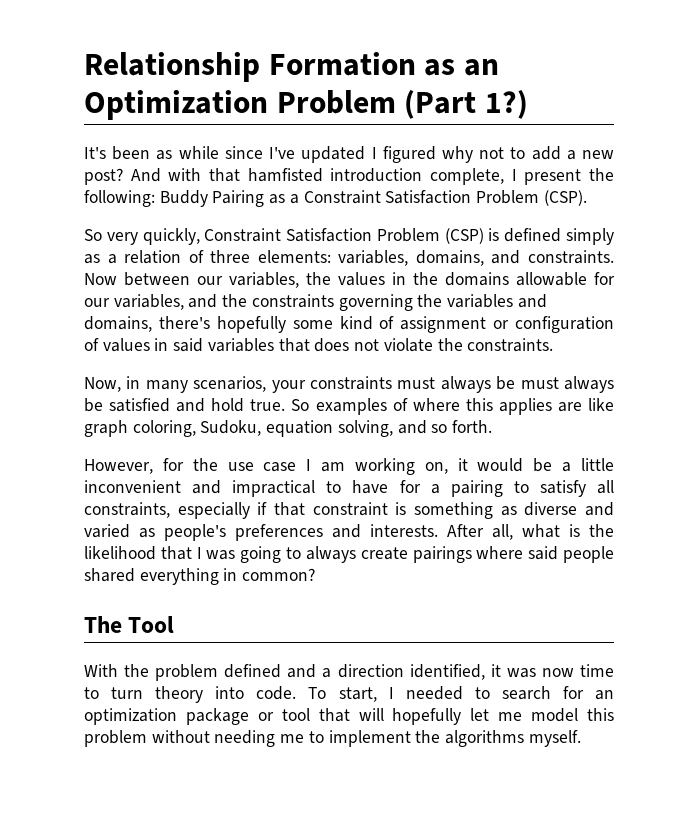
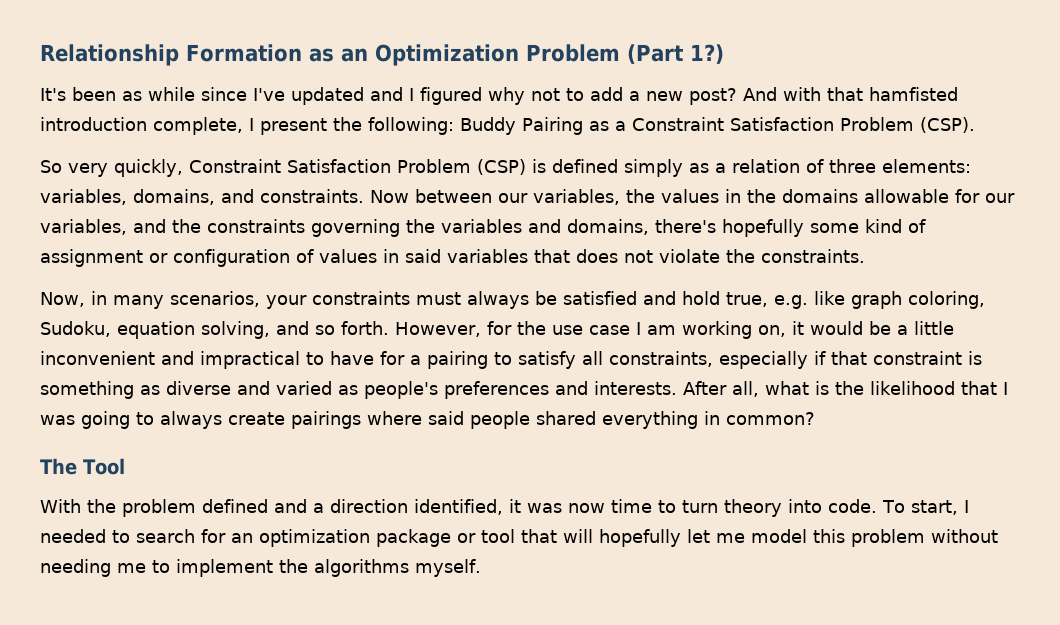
(366, 154) none -> [370,87,403,101] and
[520,376,614,393] [84,398,582,415] must always be satisfied and hold true. So examples of where this applies are -> [563,291,808,309] satisfied and hold true, e.g.
(493, 426) // -> (389, 328) none

